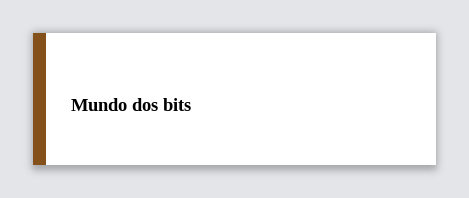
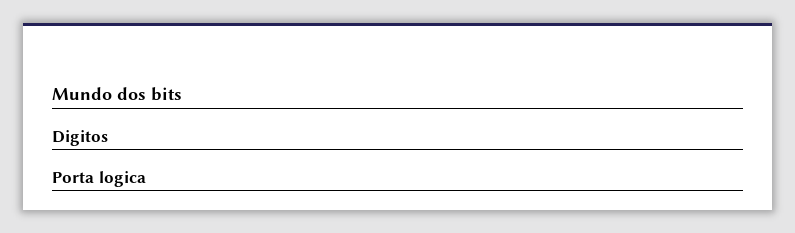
(191, 104) none -> [52,130,108,146] [52,171,146,187] // Digitos // Porta logica

